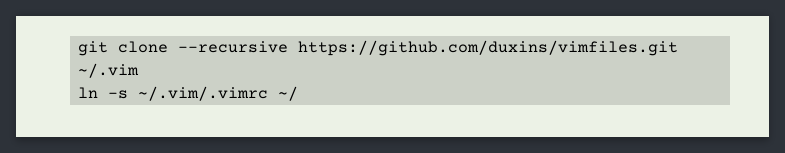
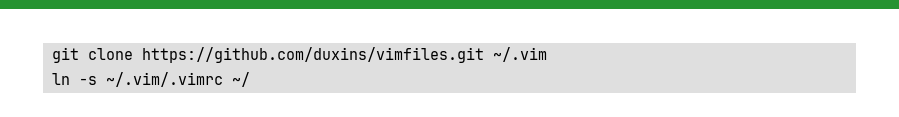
[178,41,289,53] --recursive -> (133, 54) none

